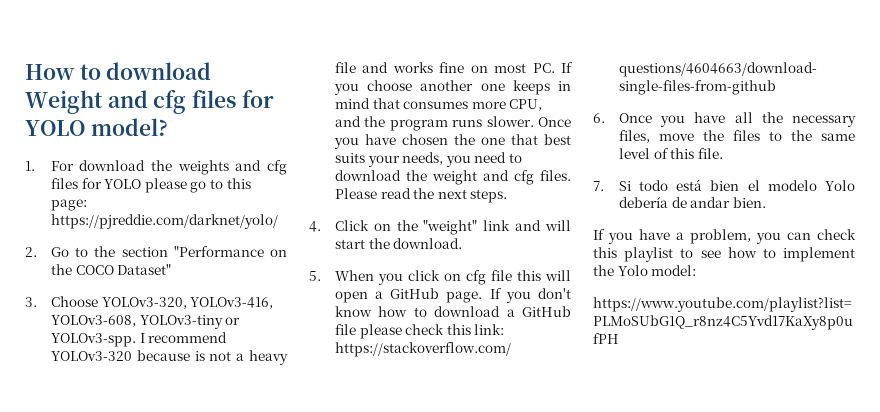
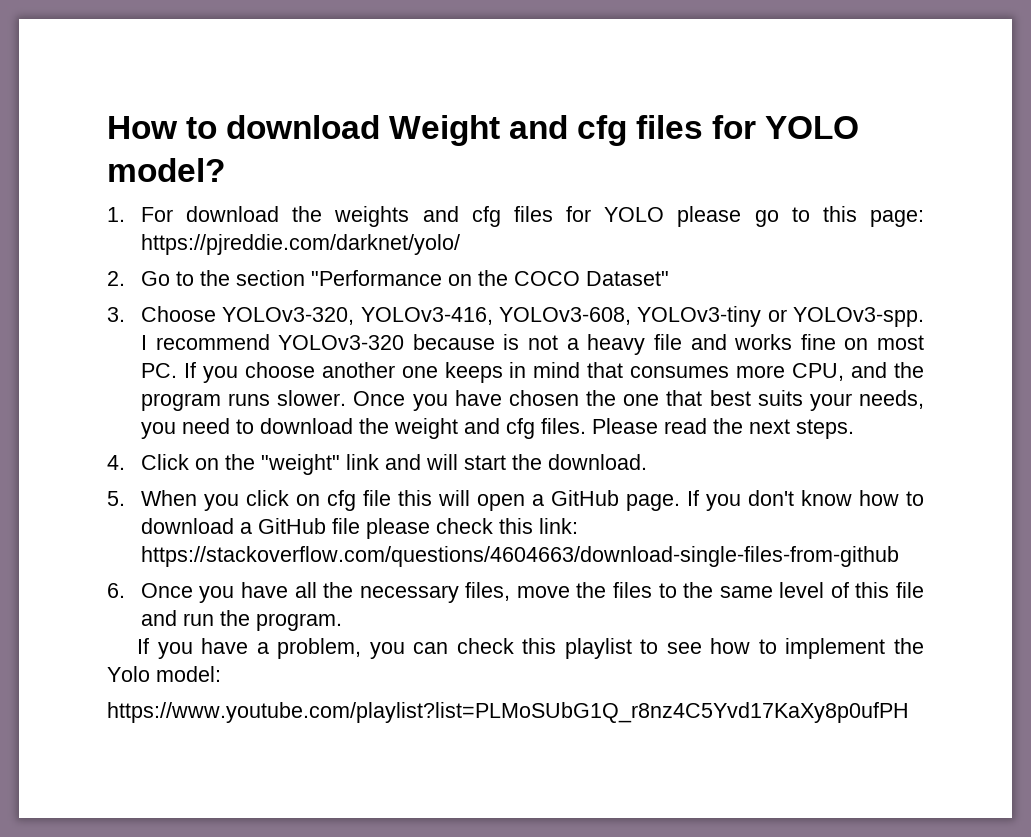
[697,148,723,159] [593,179,855,191] [618,197,766,208] file. // 7. Si todo está bien el modelo Yolo debería de andar bien. -> [896,582,925,598] [140,610,342,631] file and run the program.

